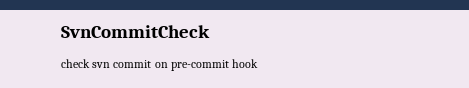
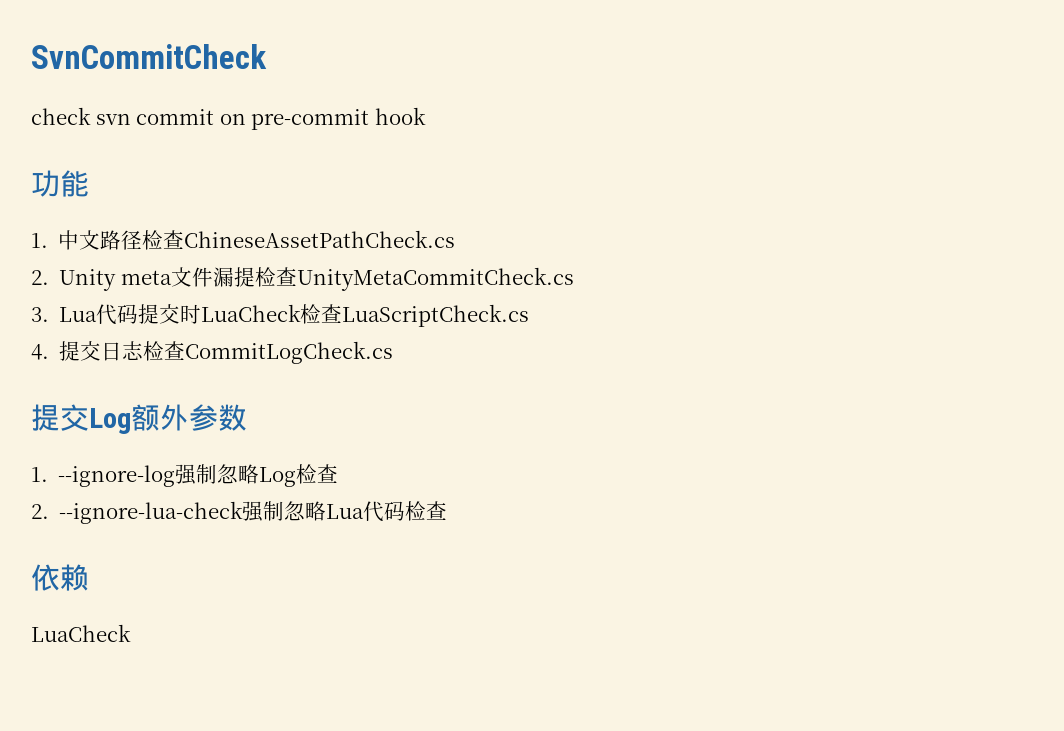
(259, 63) none -> [31,170,89,197] [31,230,456,250] [31,267,574,291] [31,304,530,327] [31,341,394,364] [31,404,247,434] [31,464,339,487] [31,501,448,524] [31,564,89,591] [31,624,131,642] // 功能 // 1.中文路径检查ChineseAssetPathCheck.cs // 2. Unity meta文件漏提检查UnityMetaCommitCheck.cs // 3. Lua代码提交时LuaCheck检查LuaScriptCheck.cs // 4.提交日志检查CommitLogCheck.cs // 提交Log额外参数 // 1. --ignore-log强制忽略Log检查 // 2. --ignore-lua-check强制忽略Lua代码检查 // 依赖 // LuaCheck

